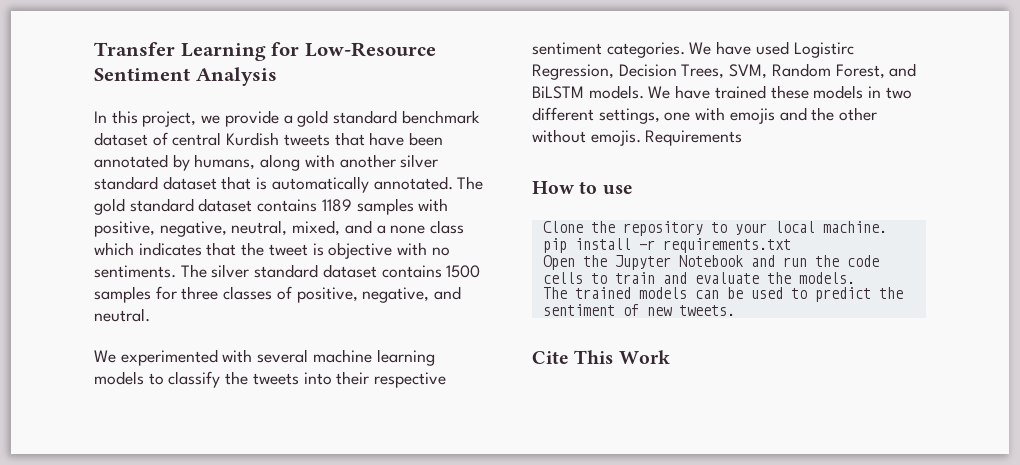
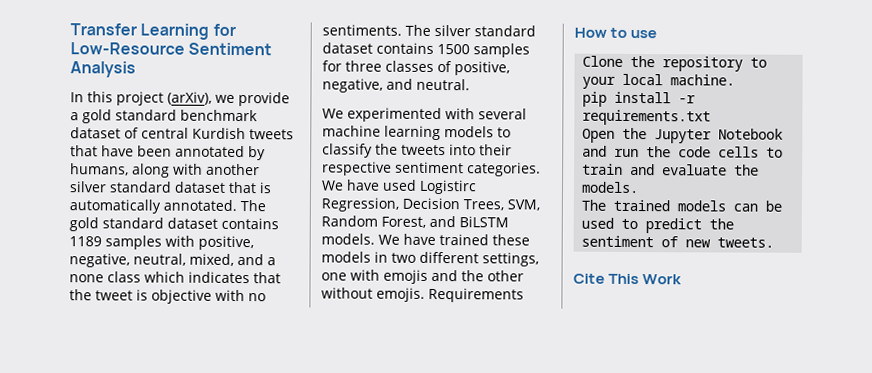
[142,111,197,127] project, -> [116,91,212,106] project (arXiv),

